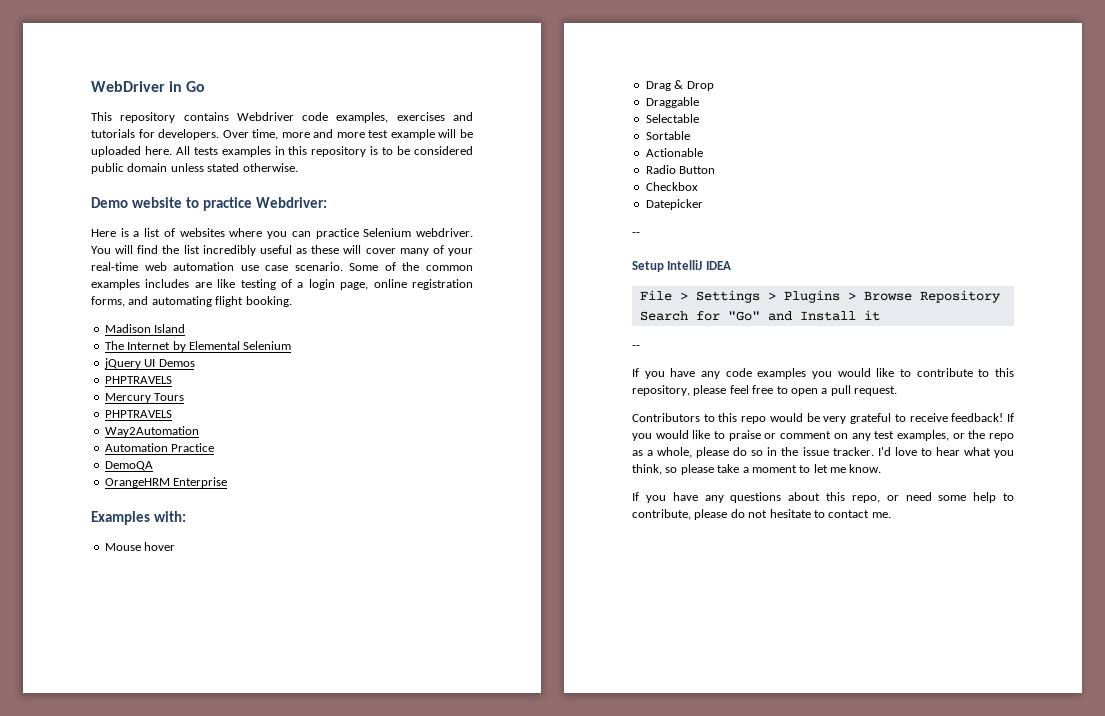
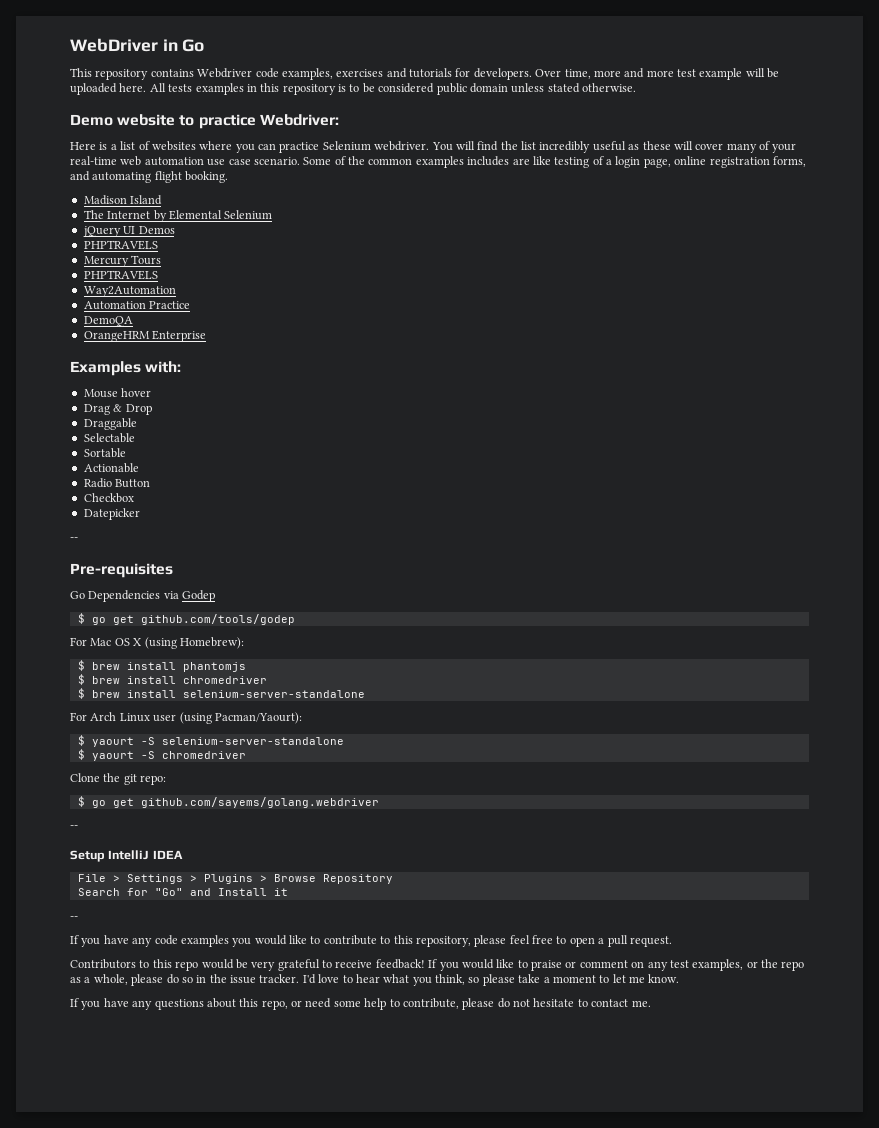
(640, 234) none -> [70,563,173,578] [70,590,216,602] [77,613,295,625] [70,637,244,649] [77,660,246,672] [77,674,267,685] [77,688,365,699] [70,712,302,724] [77,735,344,747] [77,749,246,761] [70,773,167,785] [77,796,379,808] [70,825,78,829] // Pre-requisites // Go Dependencies via Godep // $ go get github.com/tools/godep // For Mac OS X (using Homebrew): // $ brew install phantomjs // $ brew install chromedriver // $ brew install selenium-server-standalone // For Arch Linux user (using Pacman/Yaourt): // $ yaourt -S selenium-server-standalone // $ yaourt -S chromedriver // Clone the git repo: // $ go get github.com/sayems/golang.webdriver // --

